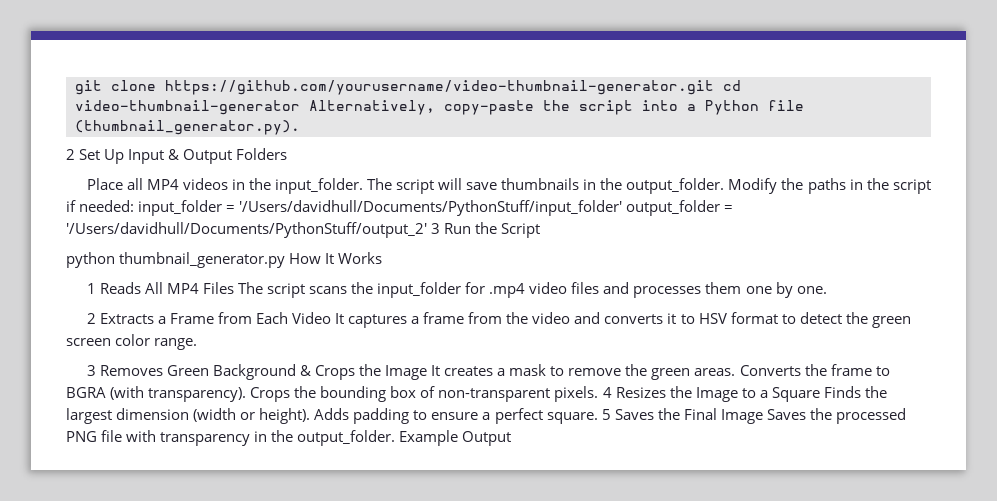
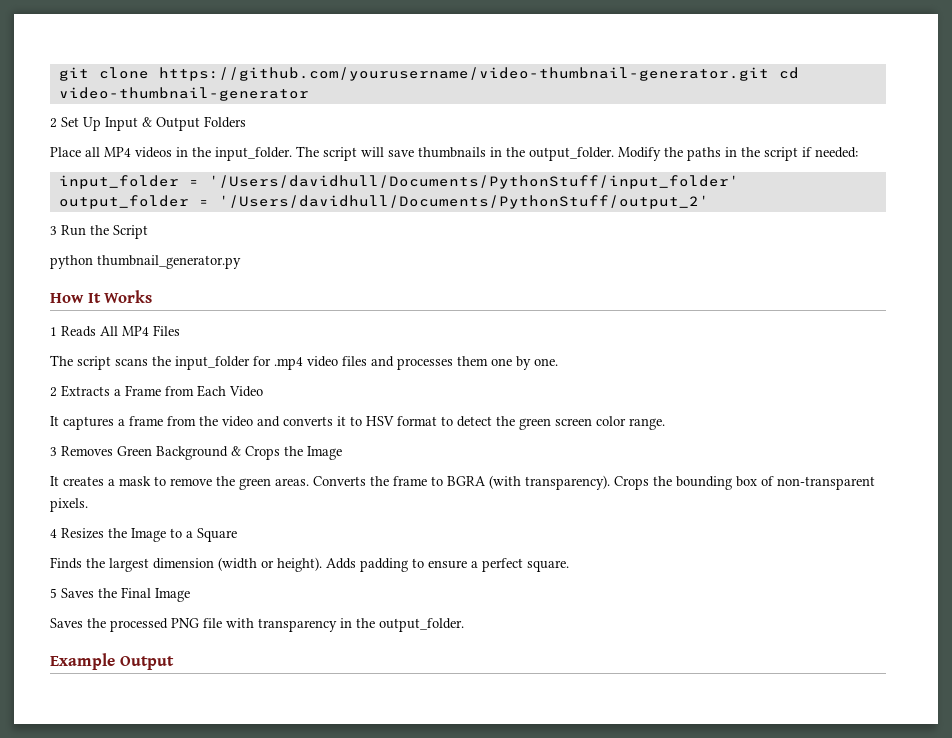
[309,100,804,115] [75,120,300,135] Alternatively, copy-paste the script into a Python file (thumbnail_generator.py). -> (309, 94) none
(135, 206) none -> (858, 152) //
(427, 230) none -> (709, 202) //
(286, 260) none -> (241, 262) //
(234, 288) none -> (180, 330) //
(331, 318) none -> (263, 391) //
(428, 372) none -> (342, 453) //
(599, 394) none -> (88, 505) //
(820, 394) none -> (237, 535) //
(598, 418) none -> (569, 566) //
(763, 416) none -> (190, 595) //
(396, 438) none -> (464, 625) //

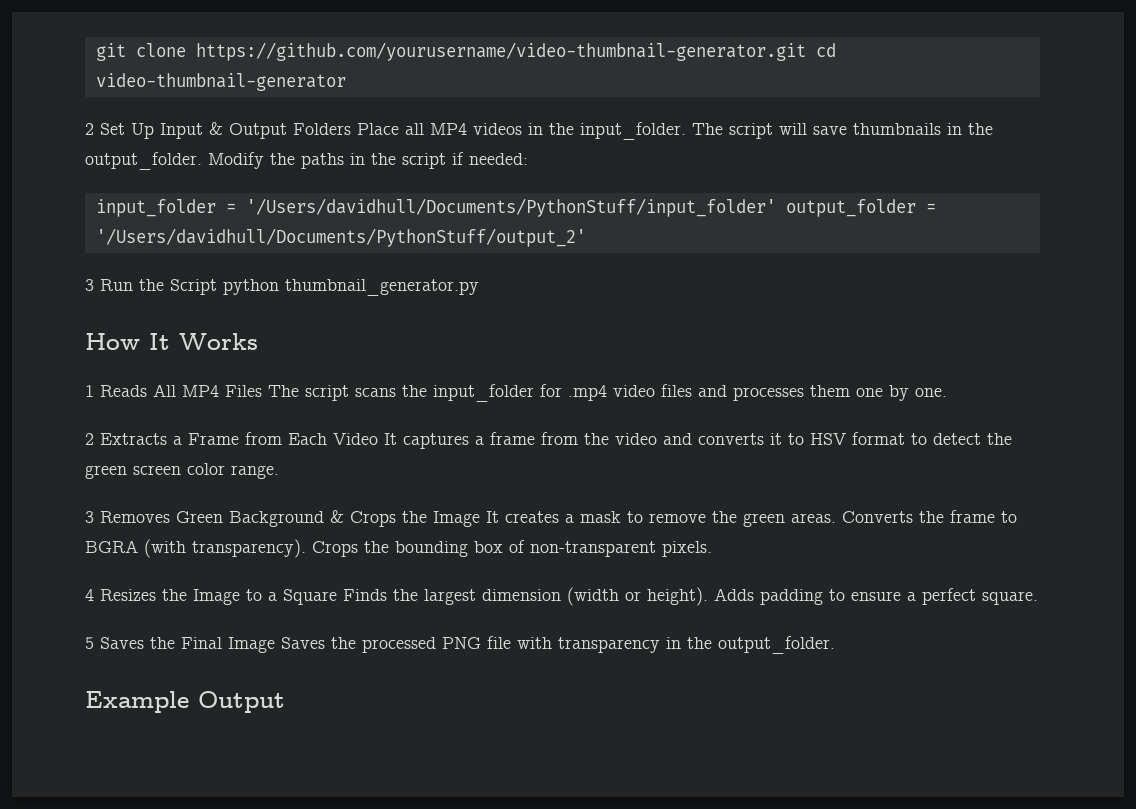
(246, 122) // -> (351, 129) none
(148, 232) // -> (217, 287) none
(180, 330) // -> (262, 391) none
(263, 391) // -> (378, 439) none
(342, 453) // -> (480, 519) none
(237, 535) // -> (337, 597) none
(190, 595) // -> (275, 645) none

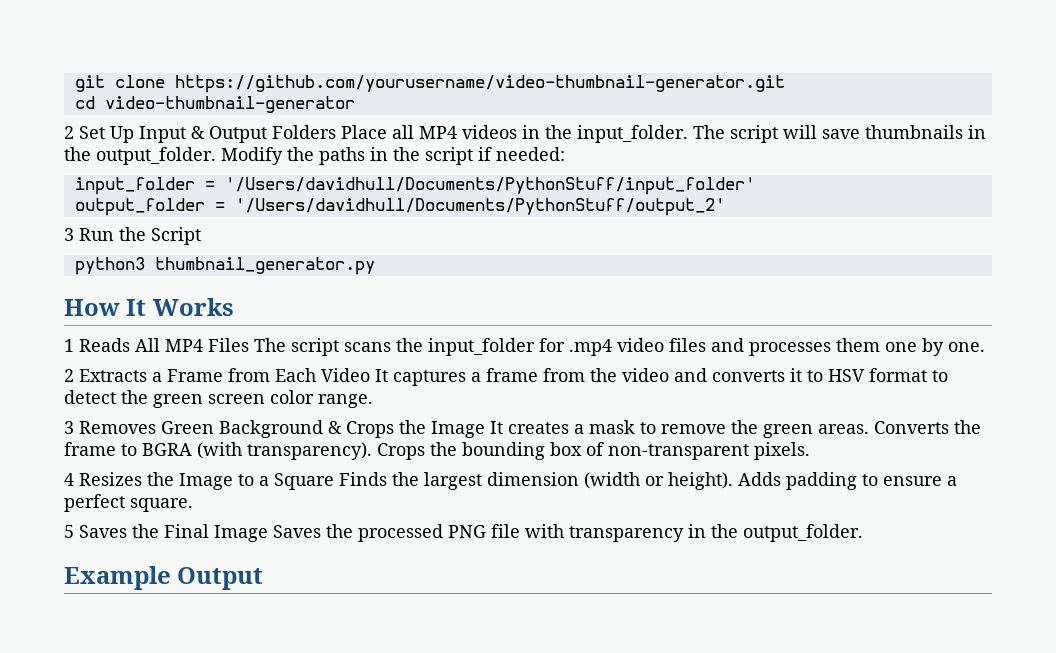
(806, 51) none -> (785, 84) //
(776, 207) none -> (755, 186) //
[223,279,279,295] python -> [74,257,145,275] // python3

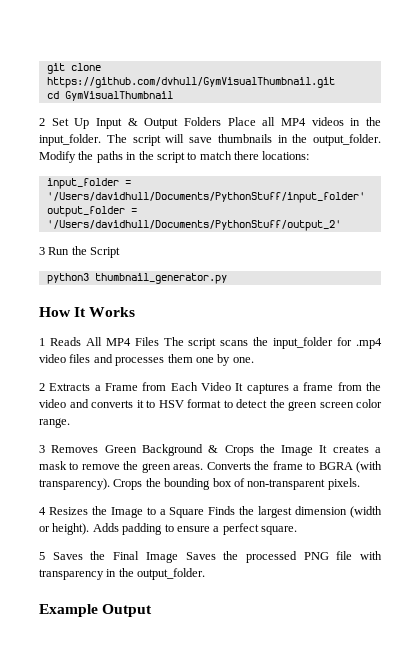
[174,75,785,93] https://github.com/yourusername/video-thumbnail-generator.git -> [46,77,335,88] https://github.com/dvhull/GymVisualThumbnail.git
[104,96,355,113] video-thumbnail-generator -> [64,91,173,101] GymVisualThumbnail
[478,147,565,161] if needed: -> [187,151,310,160] to match there locations:

